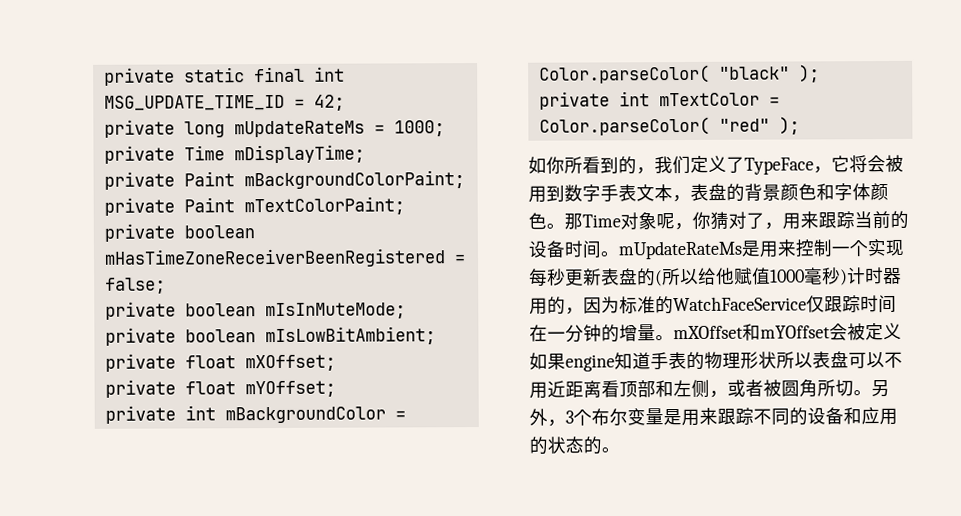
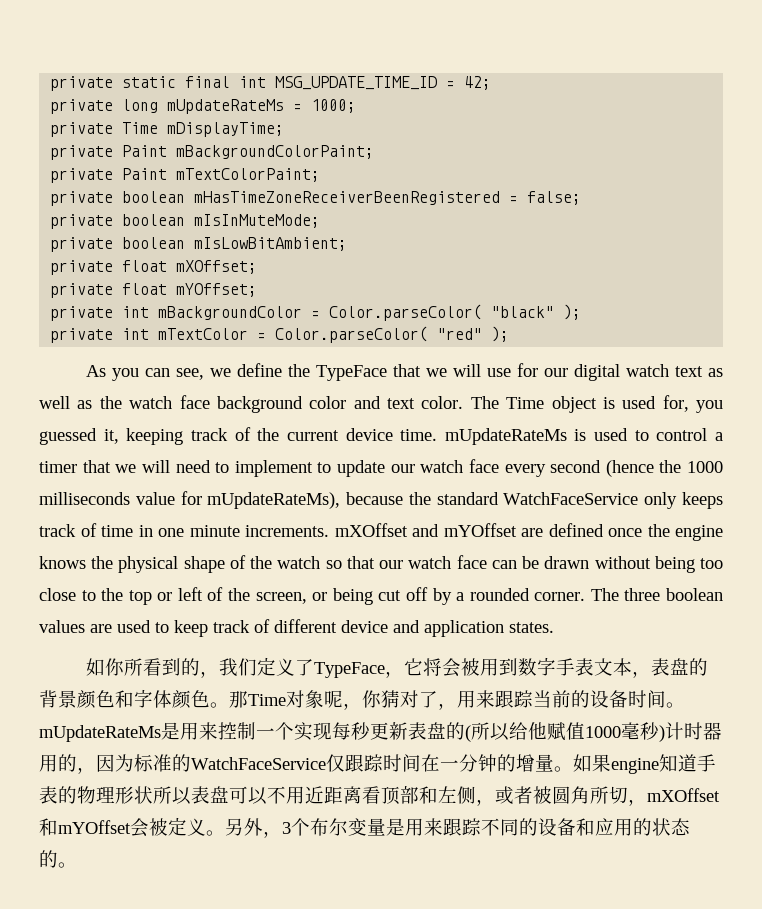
(800, 125) none -> [86,363,723,381] [39,395,723,413] [39,427,723,445] [39,459,723,477] [39,491,723,509] [39,523,723,541] [39,555,724,573] [39,587,723,605] [39,619,554,637] // As you can see, we define the TypeFace that we will use for our digital watch text as well as the watch face background color and text color. The Time object is used for, you guessed it, keeping track of the current device time. mUpdateRateMs is used to control a timer that we will need to implement to update our watch face every second (hence the 1000 milliseconds value for mUpdateRateMs), because the standard WatchFaceService only keeps track of time in one minute increments. mXOffset and mYOffset are defined once the engine knows the physical shape of the watch so that our watch face can be drawn without being too close to the top or left of the screen, or being cut off by a rounded corner. The three boolean values are used to keep track of different device and application states.
[673,322,902,341] mXOffset和mYOffset会被定义 -> (573, 769) none
(854, 388) none -> [628,788,720,806] [39,817,206,837] ，mXOffset和mYOffset会被定义

